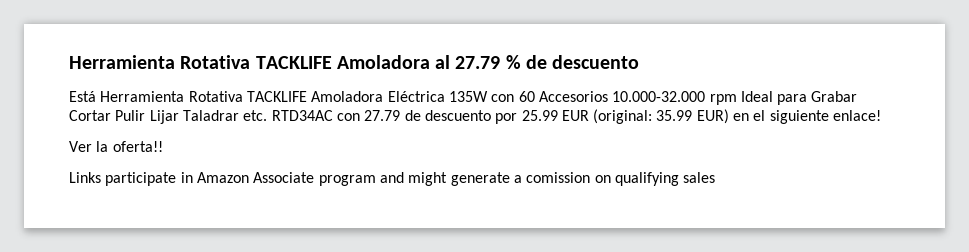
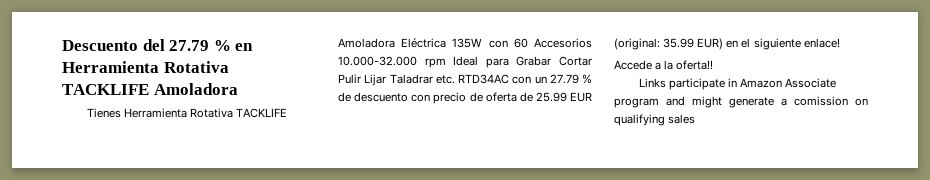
[69,55,640,69] [69,91,96,102] Herramienta Rotativa TACKLIFE Amoladora al 27.79 % de descuento // Está -> [62,39,254,51] [62,61,229,73] [62,83,238,95] [86,108,121,118] Descuento del 27.79 % en Herramienta Rotativa TACKLIFE Amoladora // Tienes
[364,110,518,124] 27.79 de descuento por -> [534,74,592,84] [338,92,533,104] un 27.79 % de descuento con precio de oferta de
[69,141,92,152] Ver -> [614,60,662,70] Accede a

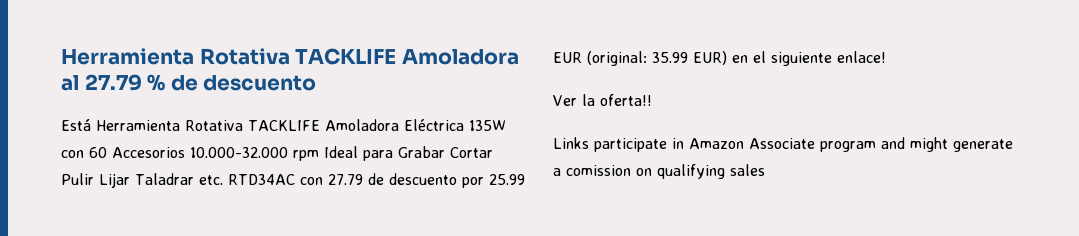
[62,39,254,51] [62,61,229,73] [62,83,238,95] [86,108,121,118] Descuento del 27.79 % en Herramienta Rotativa TACKLIFE Amoladora // Tienes -> [61,48,519,65] [61,74,317,91] [61,119,91,131] Herramienta Rotativa TACKLIFE Amoladora al 27.79 % de descuento // Está
[534,74,592,84] [338,92,533,104] un 27.79 % de descuento con precio de oferta de -> [327,173,484,188] 27.79 de descuento por
[614,60,662,70] Accede a -> [553,95,577,106] Ver

